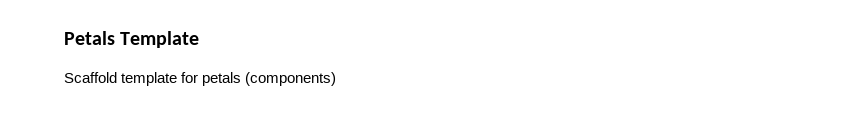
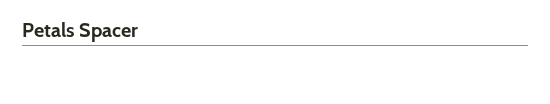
[120,31,200,48] [64,72,337,86] Template // Scaffold template for petals (components) -> [79,23,139,42] Spacer

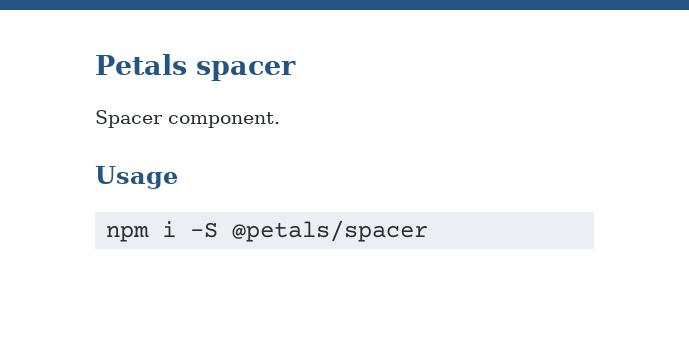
[79,23,139,42] Spacer -> [195,61,296,81] [95,110,280,128] [95,166,178,189] [106,220,429,242] spacer // Spacer component. // Usage // npm i -S @petals/spacer

